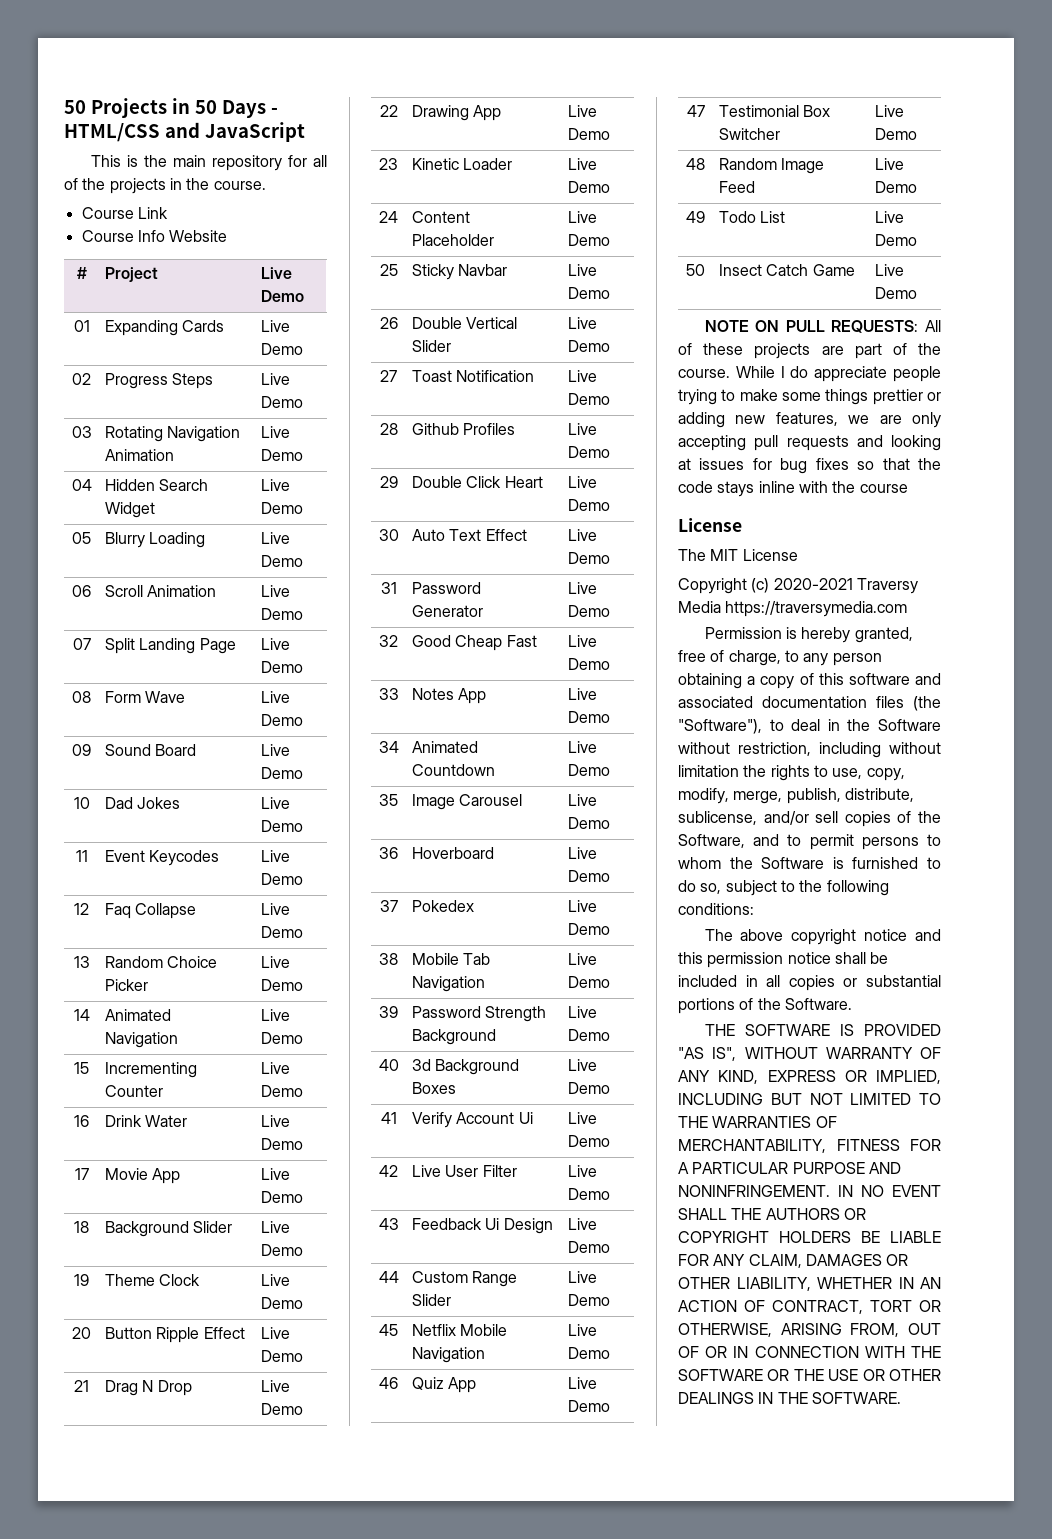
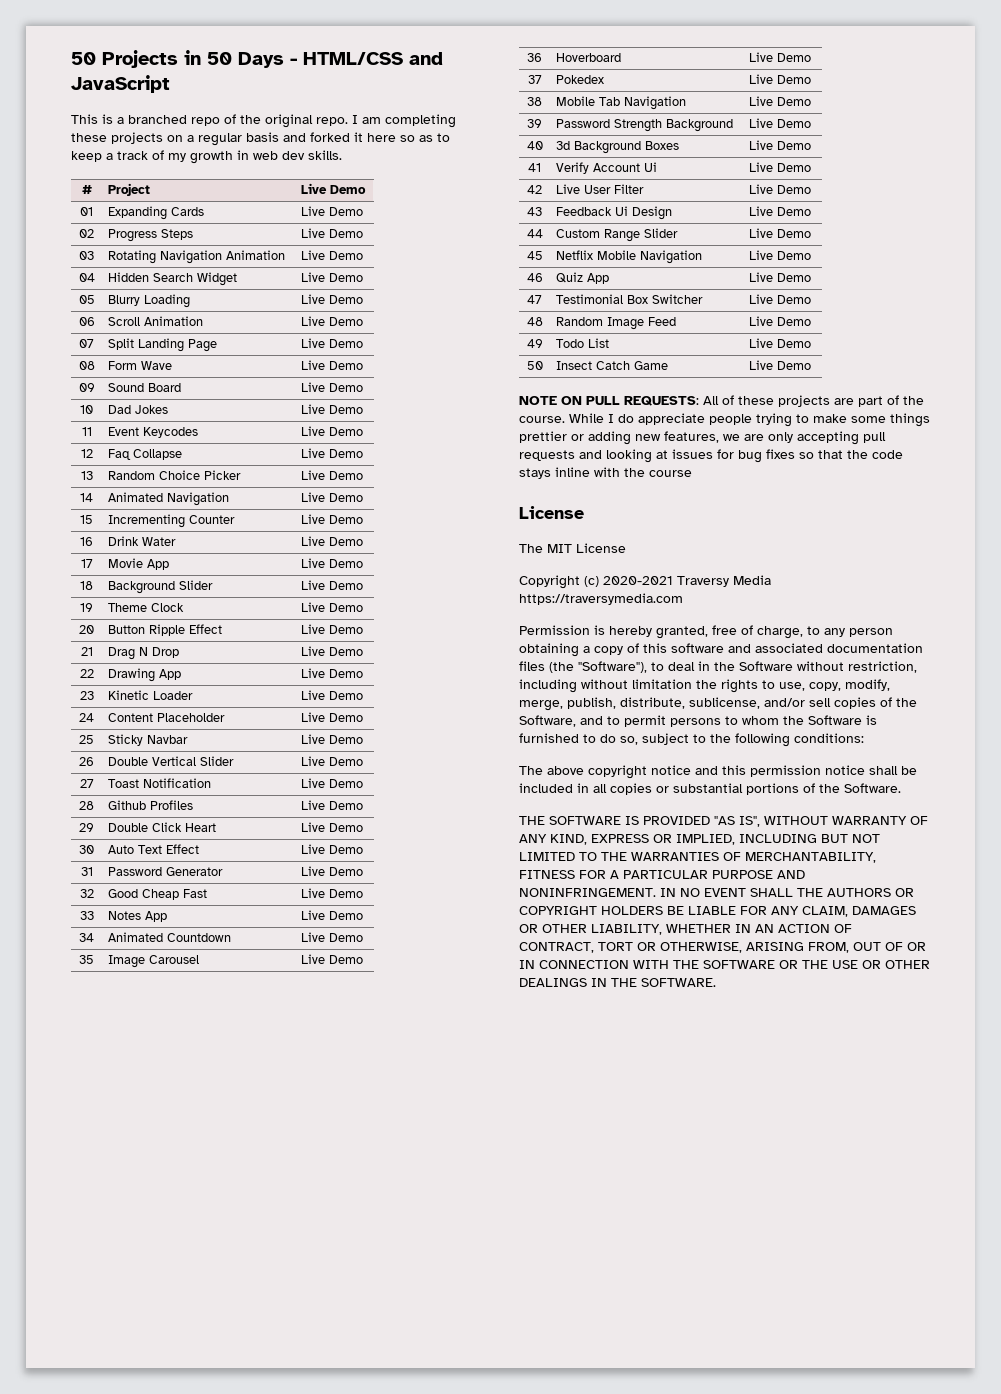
[143,155,328,171] [64,178,266,194] [81,207,168,219] [81,230,228,242] the main repository for all of the projects in the course. // Course Link // Course Info Website -> [117,114,456,128] [71,132,450,146] [71,150,342,164] a branched repo of the original repo. I am completing these projects on a regular basis and forked it here so as to keep a track of my growth in web dev skills.

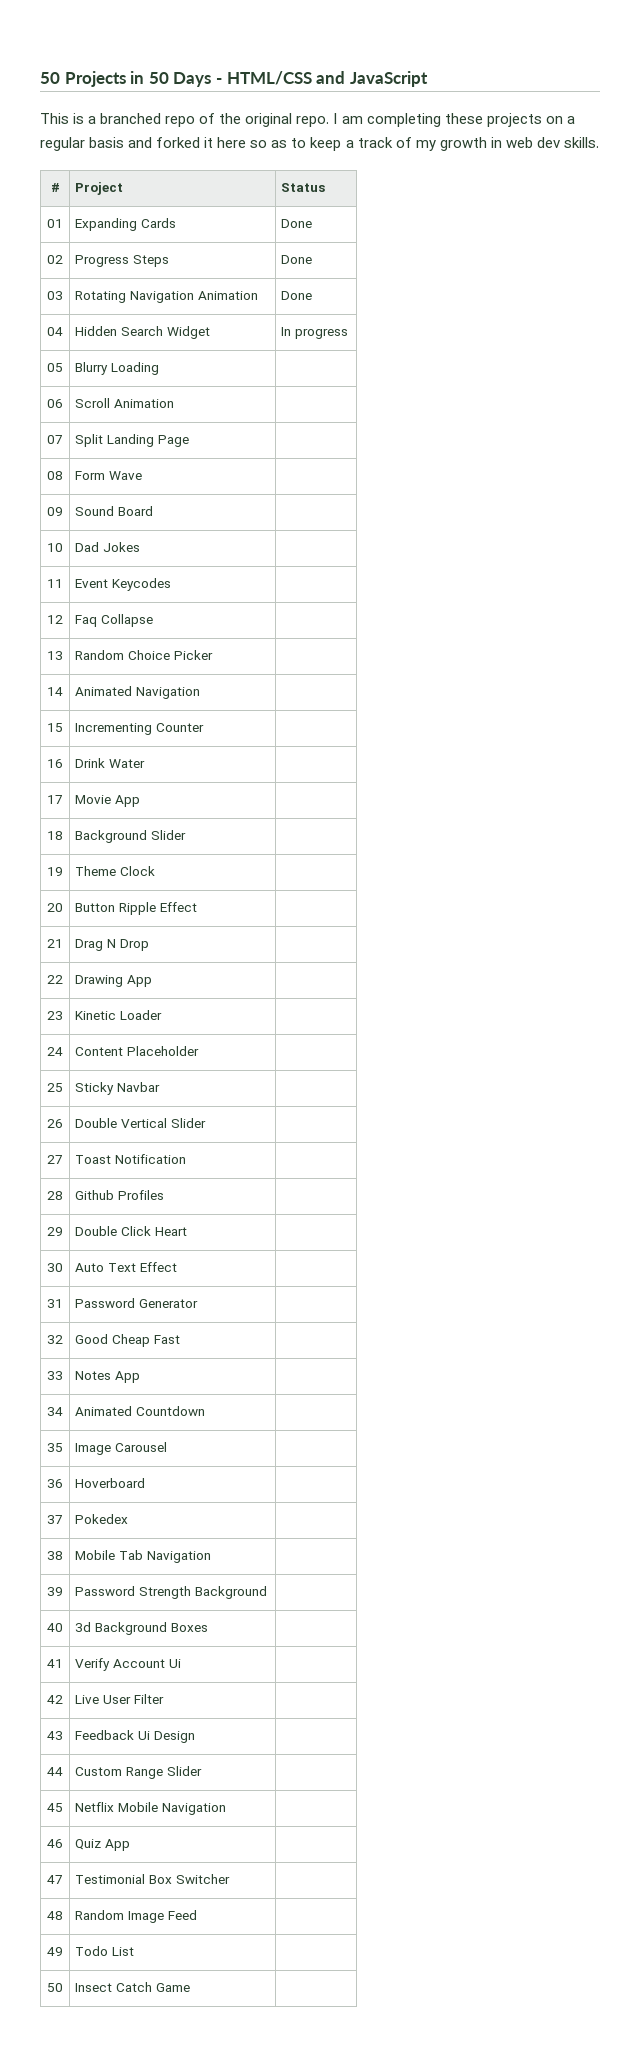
[300,183,366,194] Live Demo -> [281,183,326,192] Status
[300,206,363,216] Live Demo -> [281,219,313,228] Done
[300,228,363,238] Live Demo -> [281,255,313,264] Done
[300,250,363,260] Live Demo -> [281,291,313,300] Done
[300,272,363,282] Live Demo -> [281,327,349,339] In progress
[300,294,363,304] Live Demo -> (160, 368) none
[300,316,363,326] Live Demo -> (175, 403) none
[300,338,363,348] Live Demo -> (190, 441) none
[300,360,363,370] Live Demo -> (143, 475) none
[300,382,363,392] Live Demo -> (154, 511) none
[300,404,363,414] Live Demo -> (141, 547) none
[300,426,363,436] Live Demo -> (172, 584) none
[300,448,363,458] Live Demo -> (154, 620) none
[300,470,363,480] Live Demo -> (214, 655) none
[300,492,363,502] Live Demo -> (201, 693) none
[300,514,363,524] Live Demo -> (205, 727) none
[300,536,363,546] Live Demo -> (146, 763) none
[300,558,363,568] Live Demo -> (141, 801) none
[300,580,363,590] Live Demo -> (187, 835) none
[300,602,363,612] Live Demo -> (156, 871) none
[300,624,363,634] Live Demo -> (198, 907) none
[300,646,363,656] Live Demo -> (150, 945) none
[300,668,363,678] Live Demo -> (153, 981) none
[300,690,363,700] Live Demo -> (163, 1015) none
[300,712,363,722] Live Demo -> (200, 1051) none
[300,734,363,744] Live Demo -> (161, 1087) none
[300,756,363,766] Live Demo -> (207, 1123) none
[300,778,363,788] Live Demo -> (187, 1159) none
[300,800,363,810] Live Demo -> (165, 1195) none
[300,822,363,832] Live Demo -> (188, 1231) none
[300,844,363,854] Live Demo -> (178, 1267) none
[300,866,363,876] Live Demo -> (199, 1303) none
[300,888,363,898] Live Demo -> (181, 1339) none
[300,910,363,920] Live Demo -> (141, 1377) none
[300,932,363,942] Live Demo -> (206, 1411) none
[300,954,363,964] Live Demo -> (168, 1447) none
[748,52,811,62] Live Demo -> (146, 1483) none
[748,74,811,84] Live Demo -> (129, 1519) none
[748,96,811,106] Live Demo -> (212, 1557) none
[748,118,811,128] Live Demo -> (268, 1592) none
[748,140,811,150] Live Demo -> (209, 1627) none
[748,162,811,172] Live Demo -> (182, 1663) none
[748,184,811,194] Live Demo -> (165, 1699) none
[748,206,811,216] Live Demo -> (196, 1737) none
[748,228,811,238] Live Demo -> (203, 1771) none
[748,250,811,260] Live Demo -> (227, 1809) none
[748,272,811,282] Live Demo -> (131, 1845) none
[748,294,811,304] Live Demo -> (231, 1879) none
[748,316,811,326] Live Demo -> (198, 1915) none
[748,338,811,348] Live Demo -> (135, 1951) none
[748,360,811,370] [519,395,924,407] [519,413,930,427] [519,431,886,445] [519,449,903,463] [519,467,692,479] [519,506,584,519] [519,543,626,553] [519,575,771,589] [519,593,683,605] [519,625,893,639] [519,643,923,657] [519,661,917,673] [519,679,890,693] [519,697,917,711] [519,715,877,727] [519,733,864,747] [519,765,917,779] [519,783,901,795] [519,816,928,827] [519,834,880,845] [519,852,876,863] [519,870,805,879] [519,888,914,897] [519,906,916,917] [519,924,852,935] [519,942,926,953] [519,960,930,969] [519,978,716,987] Live Demo // NOTE ON PULL REQUESTS: All of these projects are part of the course. While I do appreciate people trying to make some things prettier or adding new features, we are only accepting pull requests and looking at issues for bug fixes so that the code stays inline with the course // License // The MIT License // Copyright (c) 2020-2021 Traversy Media https://traversymedia.com // Permission is hereby granted, free of charge, to any person obtaining a copy of this software and associated documentation files (the "Software"), to deal in the Software without restriction, including without limitation the rights to use, copy, modify, merge, publish, distribute, sublicense, and/or sell copies of the Software, and to permit persons to whom the Software is furnished to do so, subject to the following conditions: // The above copyright notice and this permission notice shall be included in all copies or substantial portions of the Software. // THE SOFTWARE IS PROVIDED "AS IS", WITHOUT WARRANTY OF ANY KIND, EXPRESS OR IMPLIED, INCLUDING BUT NOT LIMITED TO THE WARRANTIES OF MERCHANTABILITY, FITNESS FOR A PARTICULAR PURPOSE AND NONINFRINGEMENT. IN NO EVENT SHALL THE AUTHORS OR COPYRIGHT HOLDERS BE LIABLE FOR ANY CLAIM, DAMAGES OR OTHER LIABILITY, WHETHER IN AN ACTION OF CONTRACT, TORT OR OTHERWISE, ARISING FROM, OUT OF OR IN CONNECTION WITH THE SOFTWARE OR THE USE OR OTHER DEALINGS IN THE SOFTWARE. -> (191, 1987) none

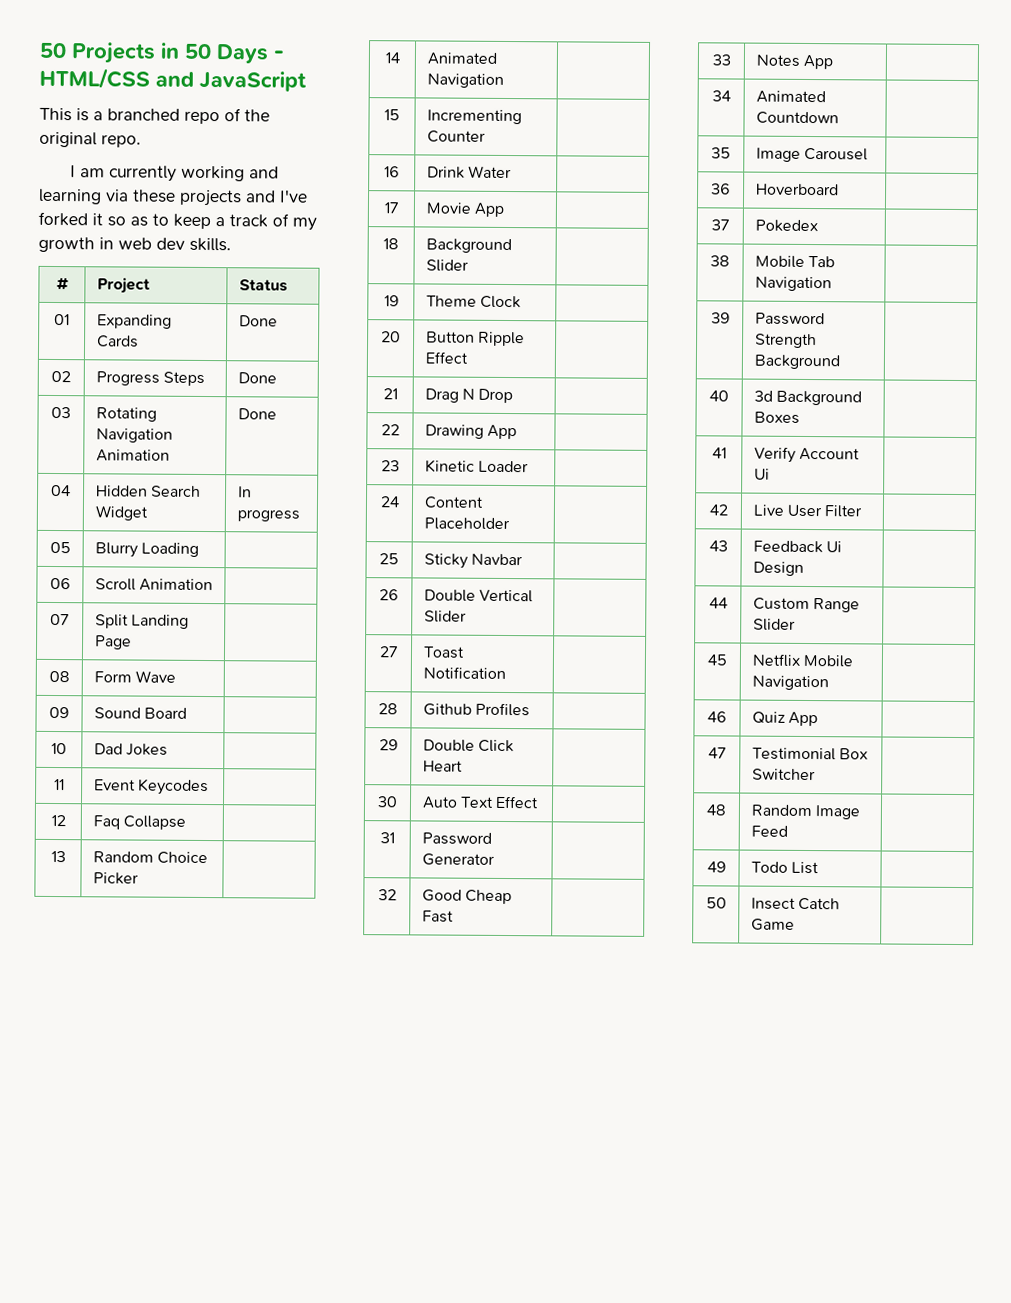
(330, 121) none -> (141, 141) //
[366,113,575,127] [40,137,153,151] completing these projects on a regular basis and -> [108,165,279,182] [38,188,308,207] currently working and learning via these projects and I've
[217,137,247,148] here -> (103, 219) none

